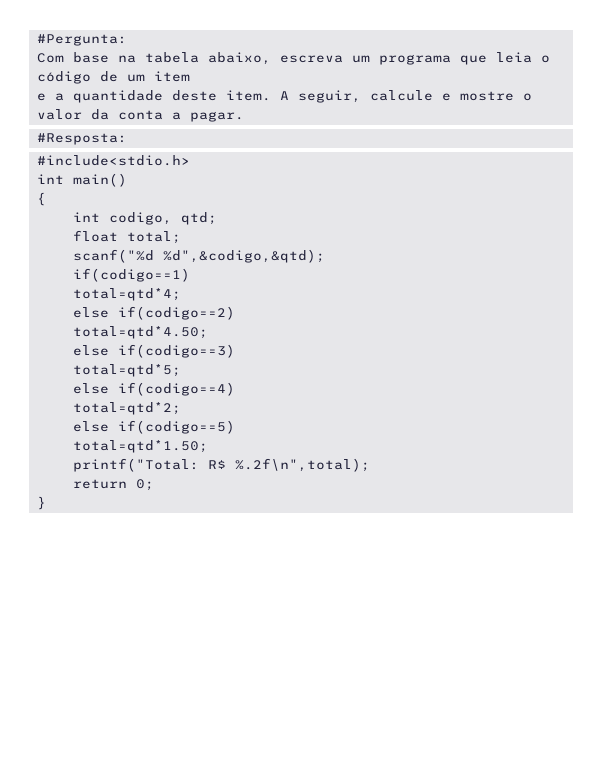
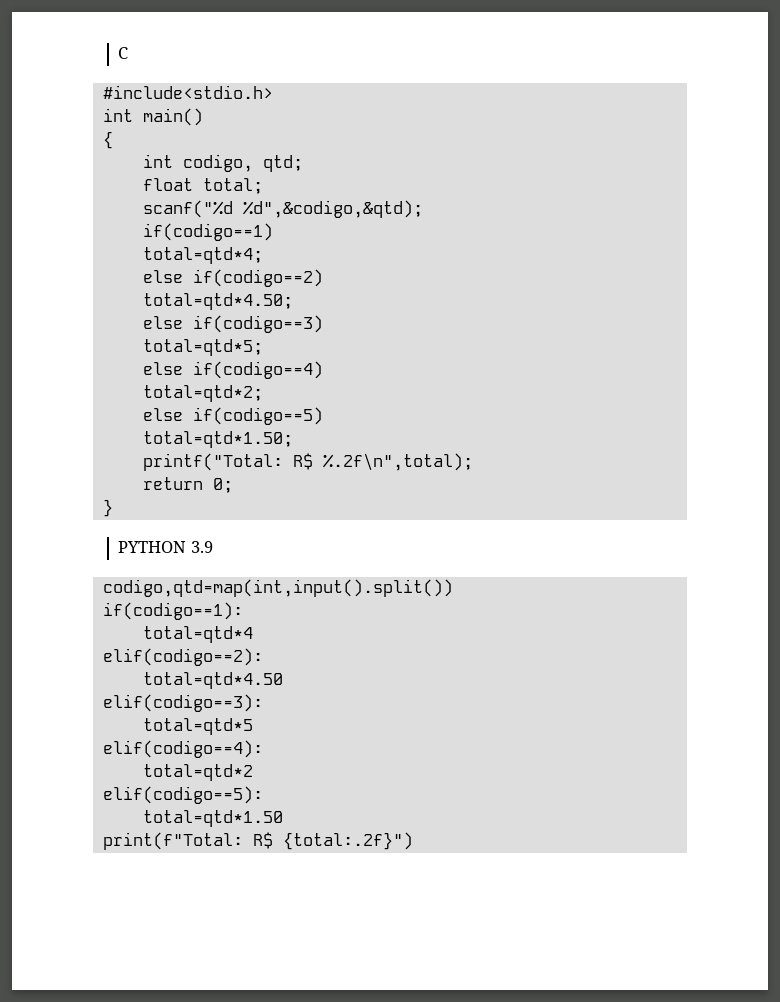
[36,34,127,46] [36,52,550,65] [36,71,190,84] [36,90,532,103] [36,109,244,122] [36,133,127,145] #Pergunta: // Com base na tabela abaixo, escreva um programa que leia o código de um item // e a quantidade deste item. A seguir, calcule e mostre o valor da conta a pagar. // #Resposta: -> [118,47,129,59] C
(46, 503) none -> [118,541,213,553] [102,579,453,597] [102,602,243,620] [142,626,253,643] [102,648,263,666] [142,672,283,689] [102,694,263,712] [142,718,253,735] [102,740,263,758] [142,764,253,781] [102,786,263,804] [142,810,283,827] [102,832,413,850] // PYTHON 3.9 // codigo,qtd=map(int,input().split()) // if(codigo==1): // total=qtd*4 // elif(codigo==2): // total=qtd*4.50 // elif(codigo==3): // total=qtd*5 // elif(codigo==4): // total=qtd*2 // elif(codigo==5): // total=qtd*1.50 // print(f"Total: R$ {total:.2f}")

